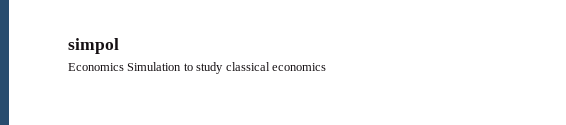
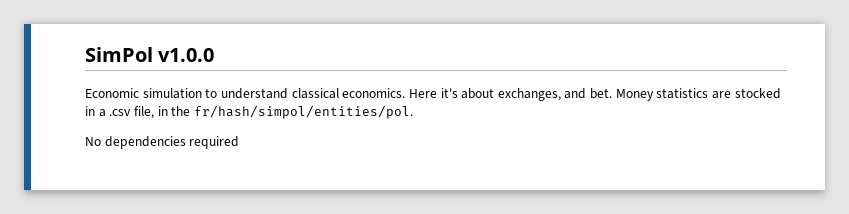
[68,38,119,54] [68,62,326,74] simpol // Economics Simulation to study classical economics -> [85,47,215,62] [85,88,781,101] [85,105,413,119] [85,136,240,149] SimPol v1.0.0 // Economic simulation to understand classical economics. Here it's about exchanges, and bet. Money statistics are stocked in a .csv file, in the fr/hash/simpol/entities/pol. // No dependencies required

